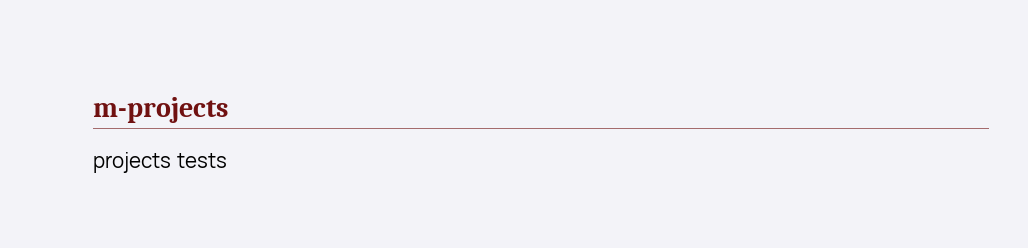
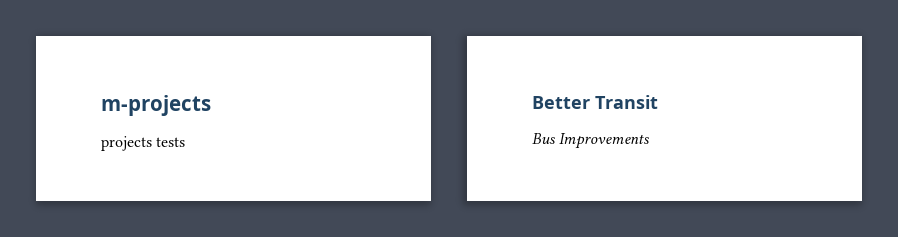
(227, 160) none -> [532,95,658,109] [532,133,651,149] // Better Transit // Bus Improvements

